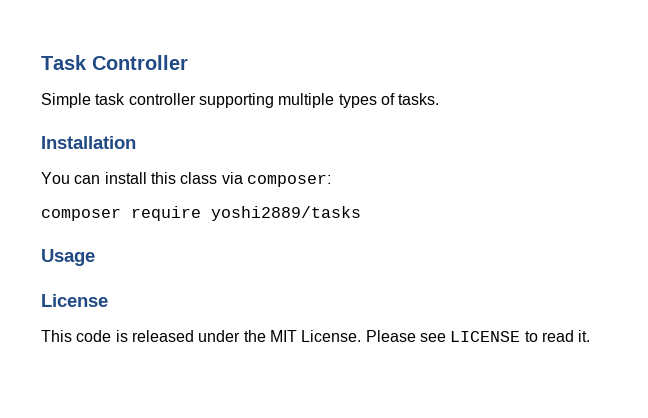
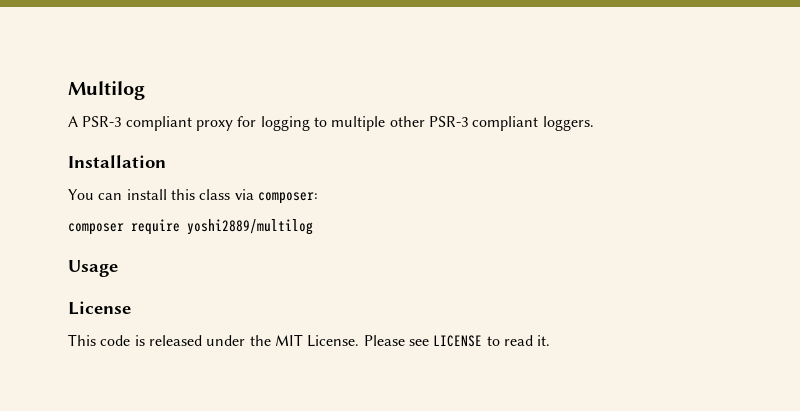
[41,55,188,70] [41,93,440,108] Task Controller // Simple task controller supporting multiple types of tasks. -> [68,81,145,100] [68,116,594,131] Multilog // A PSR-3 compliant proxy for logging to multiple other PSR-3 compliant loggers.
[211,206,361,221] yoshi2889/tasks -> [187,219,313,235] yoshi2889/multilog

